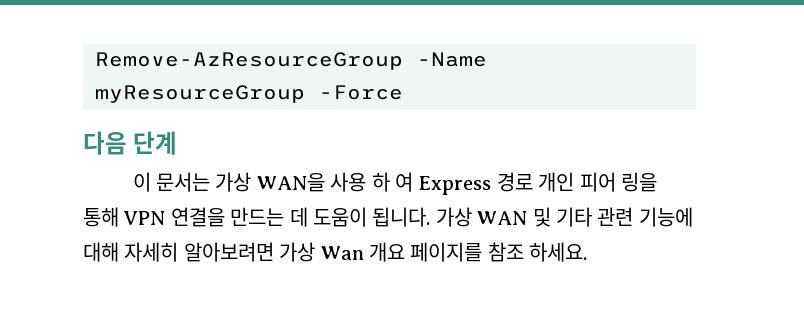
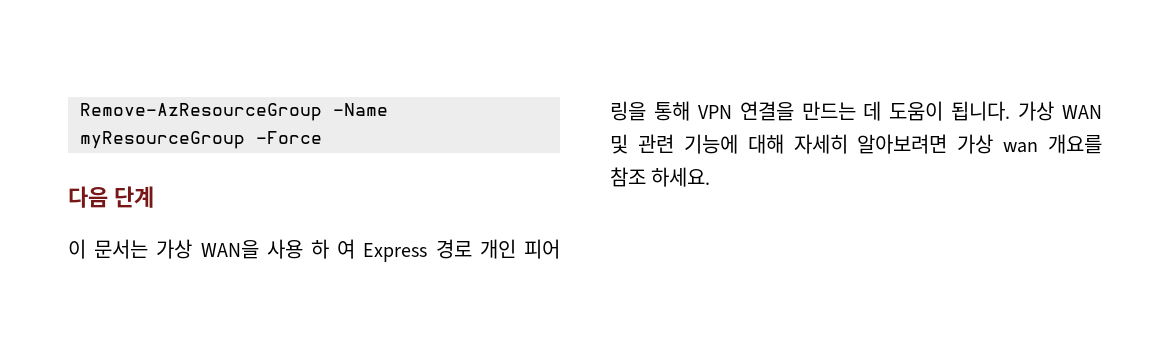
[555,207,592,227] 기타 -> (628, 144) none
[320,242,483,262] Wan 개요 페이지를 -> [1003,134,1102,154] wan 개요를

